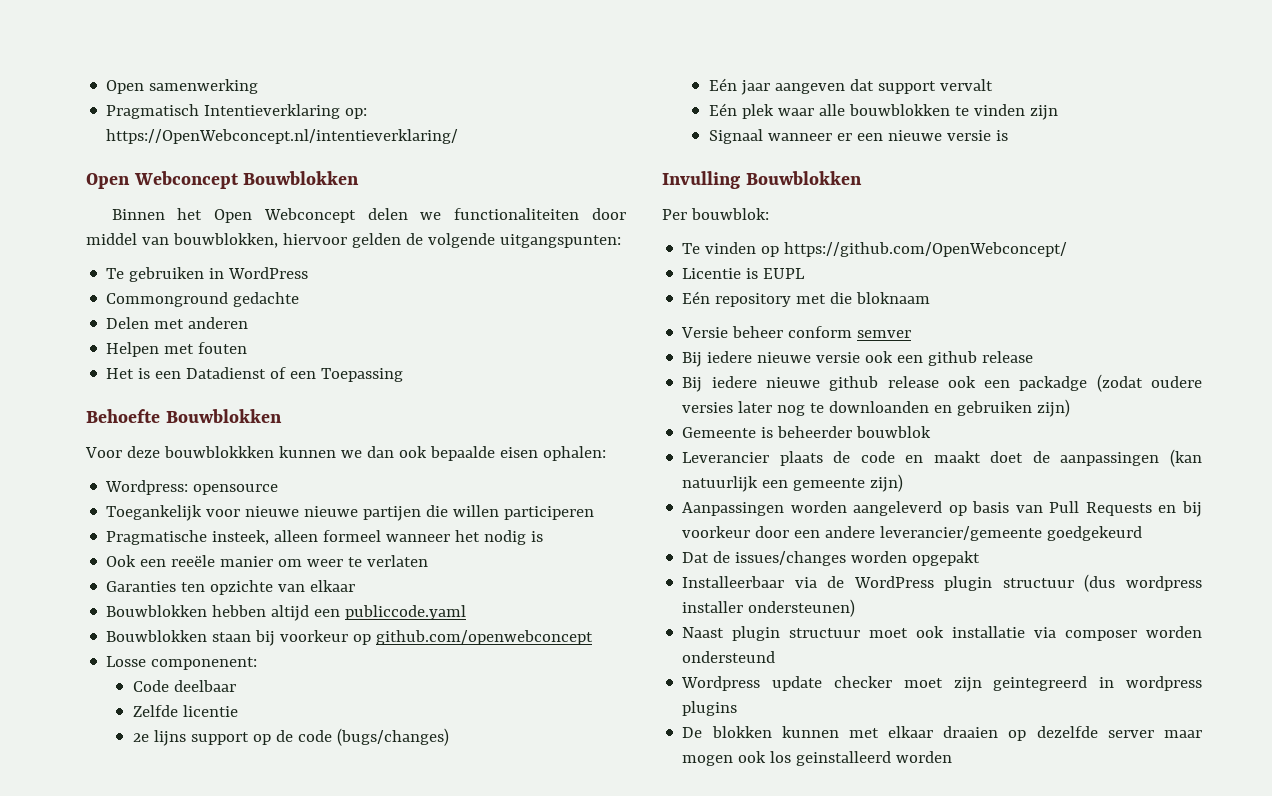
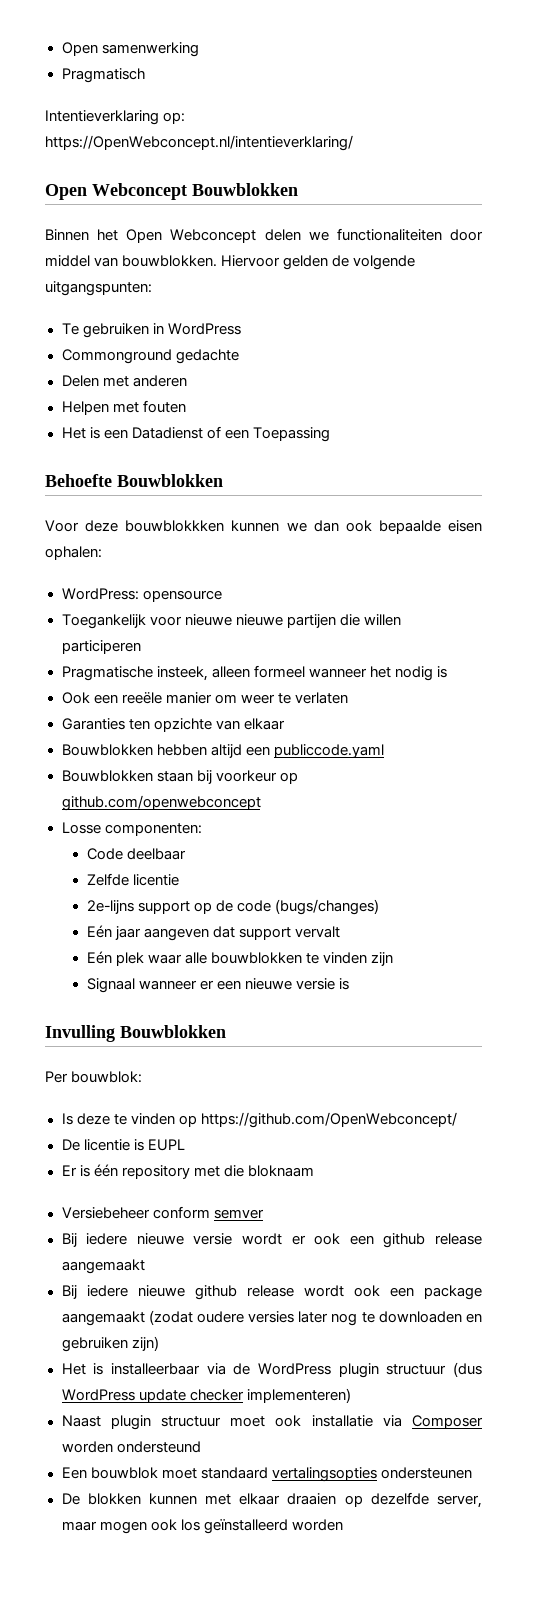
(200, 111) none -> (145, 75) //
[172,233,347,248] bouwblokken, hiervoor -> [122,255,281,267] bouwblokken. Hiervoor
[105,480,189,495] Wordpress: -> [61,588,139,600] WordPress:
[151,657,258,670] componenent: -> [104,823,202,836] componenten:
[132,730,186,746] 2e lijns -> [86,900,134,914] 2e-lijns
[682,243,701,254] Te -> [61,1113,127,1125] Is deze te
[682,268,742,279] Licentie -> [61,1139,130,1151] De licentie
[682,291,711,304] Eén -> [61,1164,118,1177] Er is één
[681,326,784,338] Versie beheer -> [61,1207,150,1219] Versiebeheer
(861, 357) none -> [241,1233,306,1245] wordt er
(1034, 357) none -> [61,1259,145,1274] aangemaakt
[947,376,1088,391] ook een packadge -> [303,1285,482,1300] [61,1311,145,1326] wordt ook een package aangemaakt
[829,401,930,413] downloanden -> [378,1311,462,1323] downloaden
[682,426,932,438] [682,449,1202,467] [682,474,904,492] [682,501,1202,517] [682,526,1143,541] [682,551,981,566] [682,576,785,588] Gemeente is beheerder bouwblok // Leverancier plaats de code en maakt doet de aanpassingen (kan natuurlijk een gemeente zijn) // Aanpassingen worden aangeleverd op basis van Pull Requests en bij voorkeur door een andere leverancier/gemeente goedgekeurd // Dat de issues/changes worden opgepakt // Installeerbaar -> [61,1363,200,1375] Het is installeerbaar
[1126,576,1202,591] [682,599,856,617] wordpress installer ondersteunen) -> [61,1388,351,1403] WordPress update checker implementeren)
[1065,630,1138,641] composer -> [412,1415,484,1429] Composer
[681,676,1202,692] [682,701,738,716] Wordpress update checker moet zijn geintegreerd in wordpress plugins -> [61,1467,472,1482] Een bouwblok moet standaard vertalingsopties ondersteunen
[1107,730,1154,738] server -> [437,1495,482,1508] server,
[796,751,892,766] geinstalleerd -> [203,1519,288,1534] geïnstalleerd

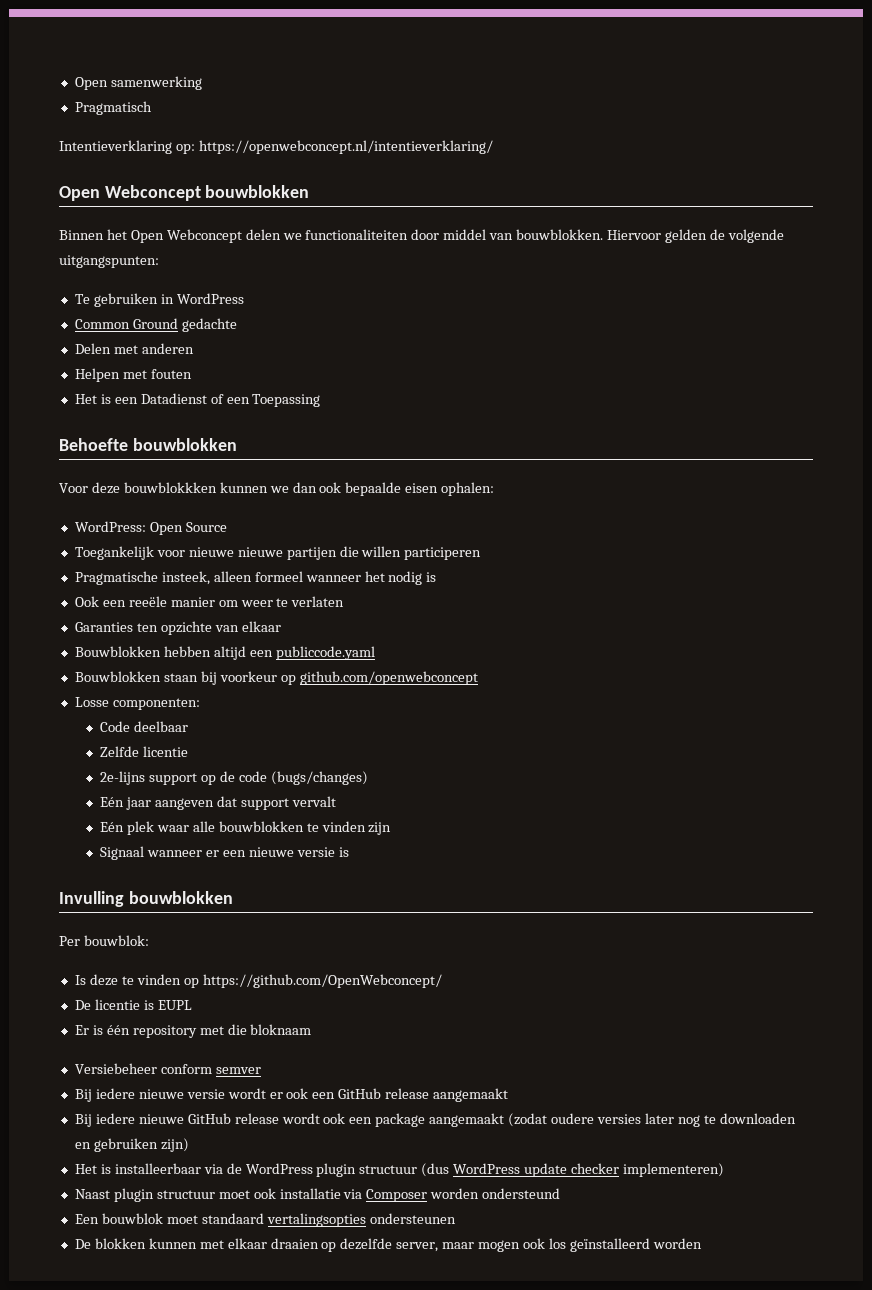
[45,135,353,151] [45,183,298,200] https://OpenWebconcept.nl/intentieverklaring/ // Open Webconcept Bouwblokken -> [198,140,493,154] [59,185,310,201] https://openwebconcept.nl/intentieverklaring/ // Open Webconcept bouwblokken
[61,349,172,364] Commonground -> [74,318,178,329] Common Ground
[117,474,223,487] Bouwblokken -> [132,438,237,451] bouwblokken
[142,590,222,602] opensource -> [149,522,227,535] Open Source
[120,1025,226,1038] Bouwblokken -> [128,891,233,904] bouwblokken
[383,1233,426,1248] github -> [338,1088,382,1099] GitHub
[194,1285,237,1300] github -> [187,1113,231,1124] GitHub

